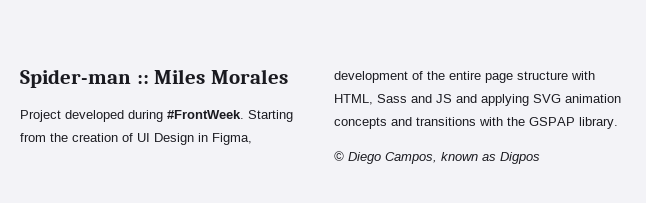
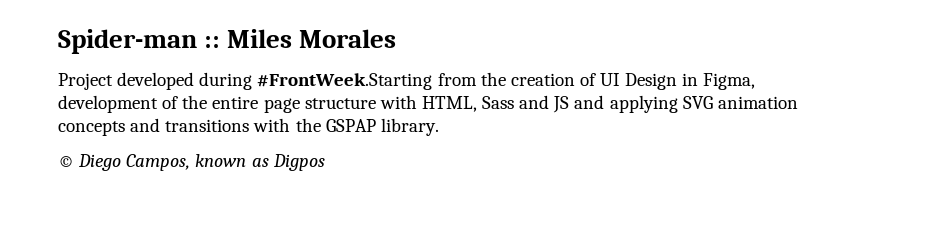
[167,110,293,122] #FrontWeek. Starting -> [257,73,433,90] #FrontWeek.Starting

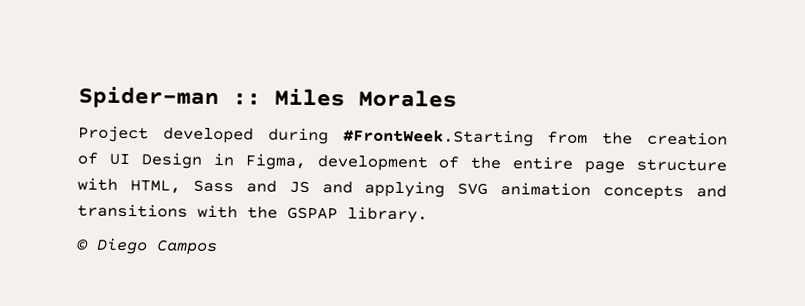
[126,154,325,171] Campos, known as Digpos -> [156,239,218,255] Campos

